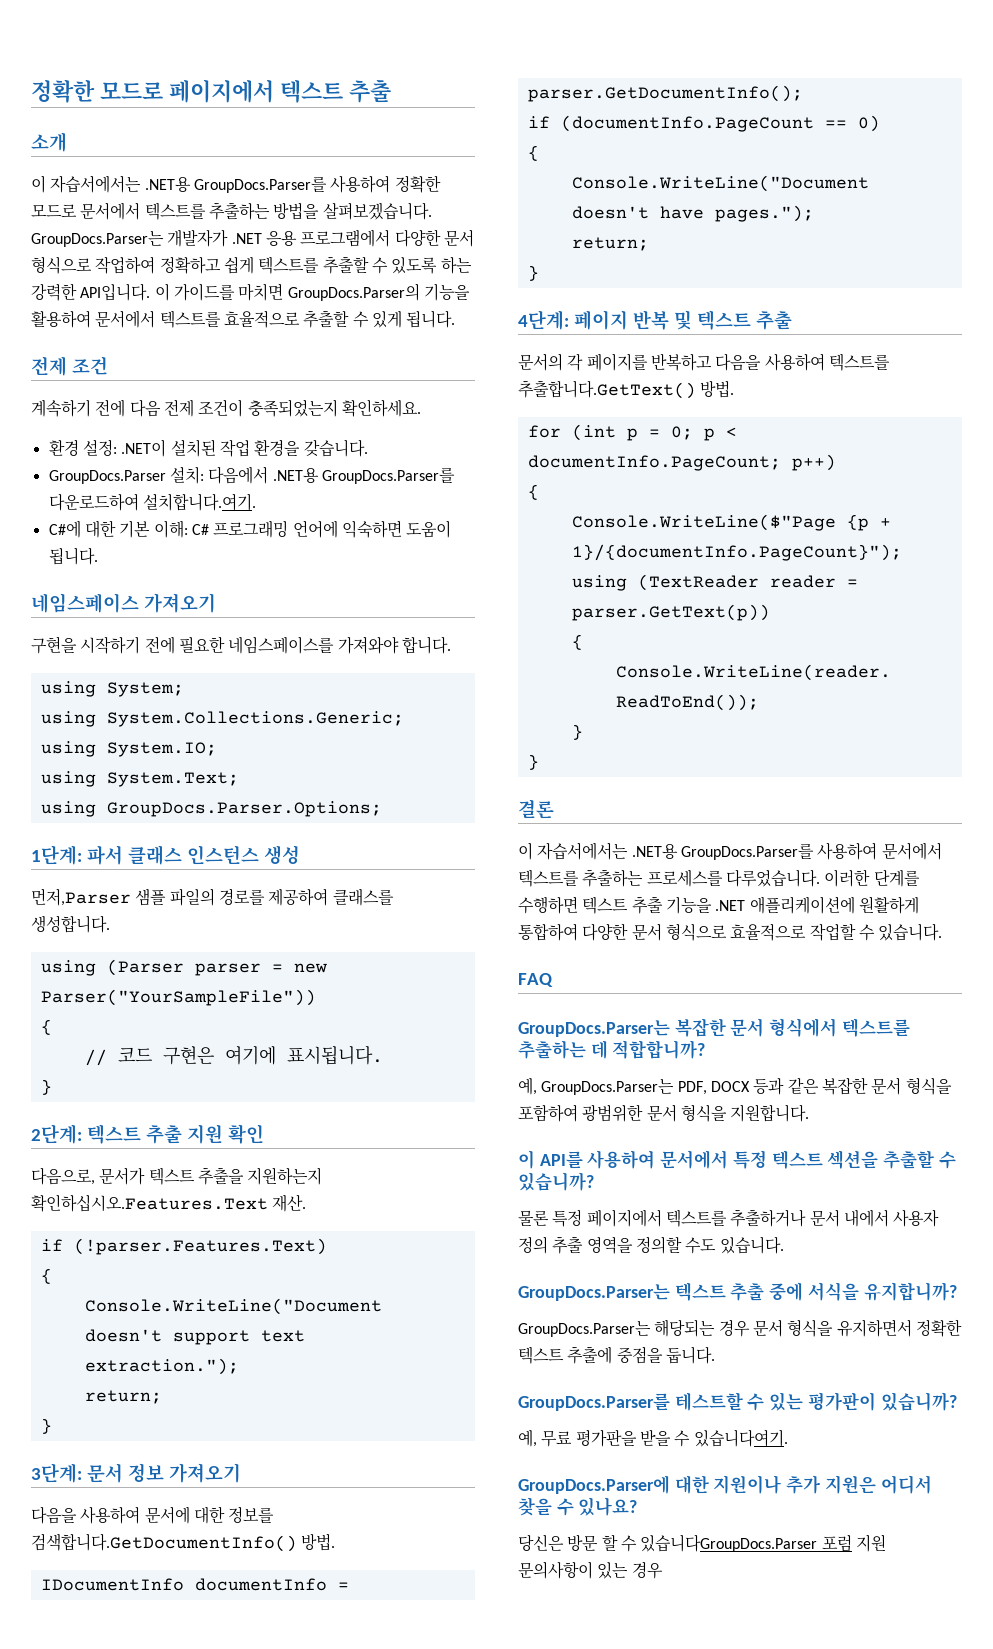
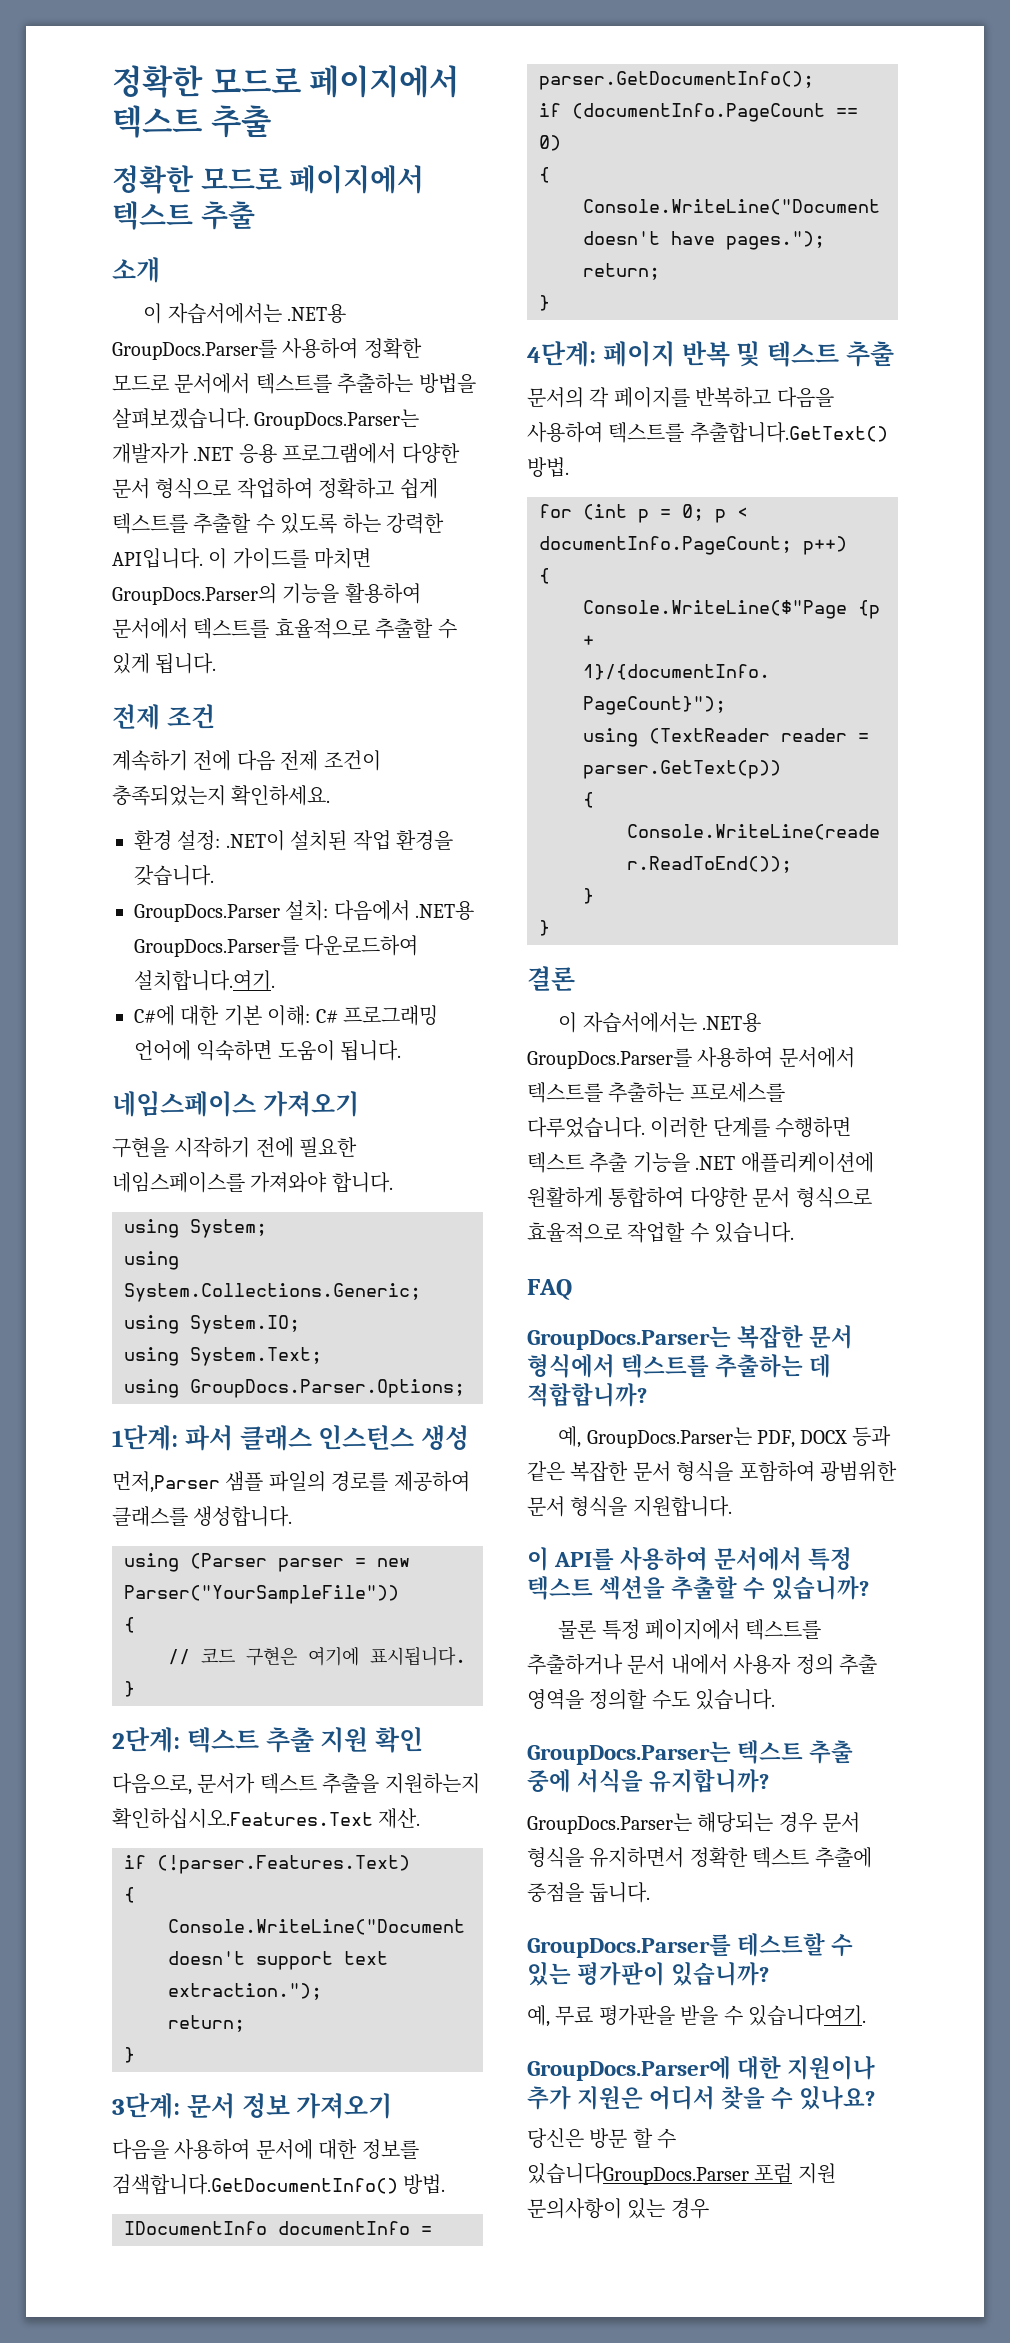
[31,79,391,103] 정확한 모드로 페이지에서 텍스트 추출 -> [112,65,460,98] [112,105,271,138] [112,165,425,194] [112,201,255,230] 정확한 모드로 페이지에서 텍스트 추출 // 정확한 모드로 페이지에서 텍스트 추출

